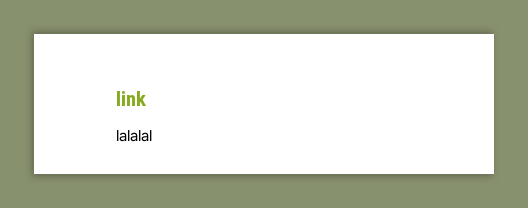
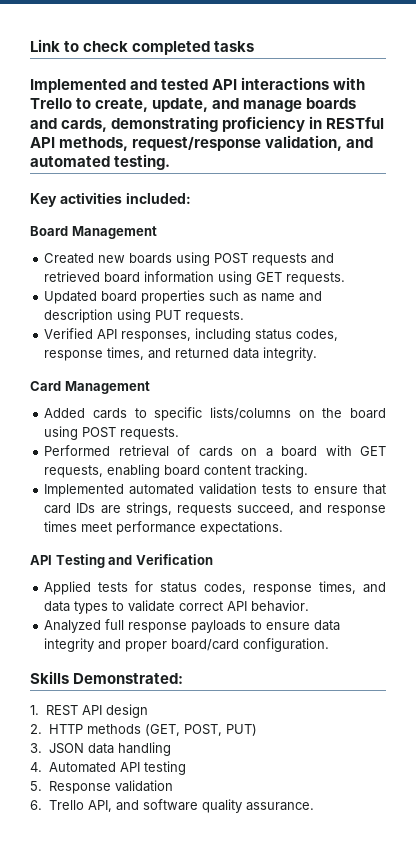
[116,91,147,106] [116,130,152,142] link // lalalal -> [30,39,255,55] [30,77,366,93] [30,98,357,112] [30,116,385,132] [30,135,374,151] [30,154,171,170] [30,192,191,207] [30,226,157,239] [44,252,335,266] [44,271,346,285] [44,290,323,304] [44,309,245,323] [44,328,339,342] [44,347,318,361] [30,381,150,394] [44,407,386,421] [44,426,180,440] [44,445,386,457] [44,464,309,478] [44,483,386,497] [44,502,386,516] [44,521,284,535] [30,554,213,568] [44,581,386,595] [44,600,310,614] [44,619,341,633] [44,638,330,652] [30,671,184,684] [30,704,149,718] [30,724,257,736] [30,742,171,756] [30,761,186,775] [30,780,173,794] [30,799,314,813] Link to check completed tasks // Implemented and tested API interactions with Trello to create, update, and manage boards and cards, demonstrating proficiency in RESTful API methods, request/response validation, and automated testing. // Key activities included: // Board Management // Created new boards using POST requests and retrieved board information using GET requests. // Updated board properties such as name and description using PUT requests. // Verified API responses, including status codes, response times, and returned data integrity. // Card Management // Added cards to specific lists/columns on the board using POST requests. // Performed retrieval of cards on a board with GET requests, enabling board content tracking. // Implemented automated validation tests to ensure that card IDs are strings, requests succeed, and response times meet performance expectations. // API Testing and Verification // Applied tests for status codes, response times, and data types to validate correct API behavior. // Analyzed full response payloads to ensure data integrity and proper board/card configuration. // Skills Demonstrated: // 1. REST API design // 2. HTTP methods (GET, POST, PUT) // 3. JSON data handling // 4. Automated API testing // 5. Response validation // 6. Trello API, and software quality assurance.

